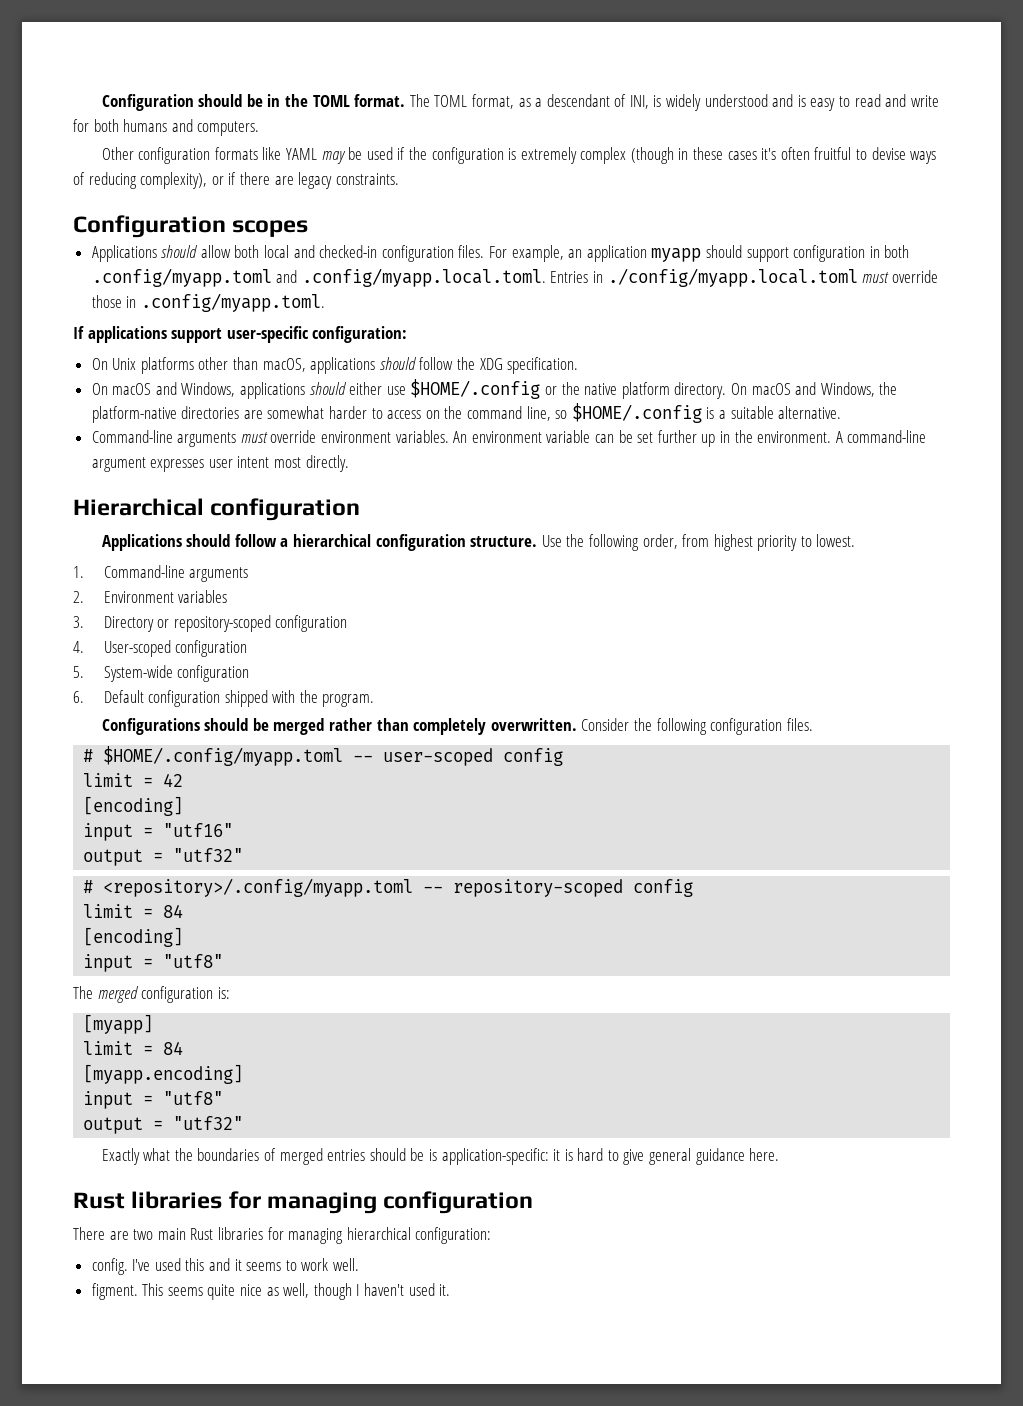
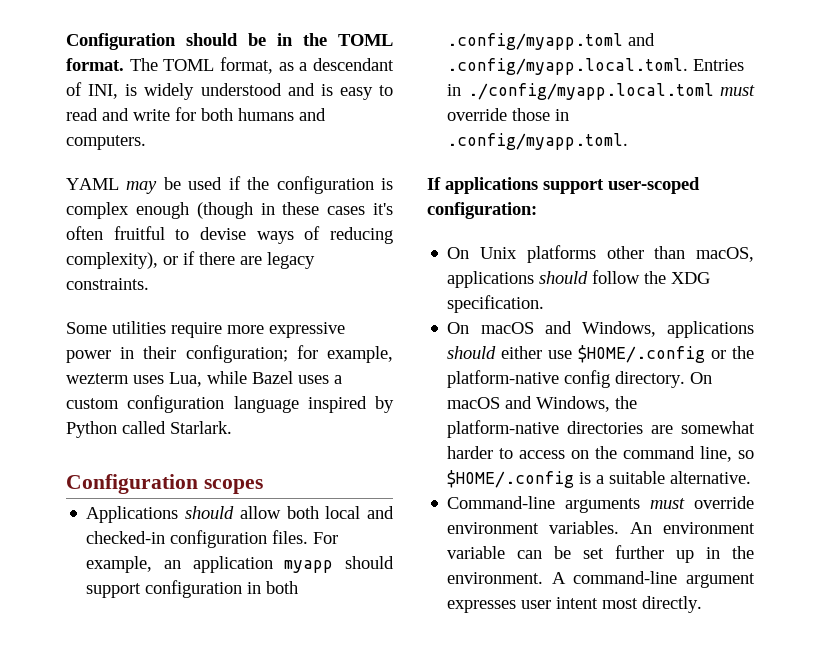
[101,147,282,164] Other configuration formats like -> (146, 142) none
[520,147,627,164] extremely complex -> [66,202,189,219] complex enough
(399, 179) none -> [66,321,345,338] [66,345,393,363] [66,371,342,387] [66,395,394,413] [66,421,232,438] // Some utilities require more expressive power in their configuration; for example, wezterm uses Lua, while Bazel uses a custom configuration language inspired by Python called Starlark.
[226,326,309,343] user-specific -> [608,177,700,194] user-scoped
[584,382,670,399] native platform -> [447,370,611,388] platform-native config
[73,498,361,521] [101,534,856,551] [73,565,249,582] [73,590,228,603] [73,615,348,632] [73,640,248,657] [73,665,250,682] [73,690,375,707] [101,718,813,735] [83,746,564,766] [83,773,184,787] [83,796,184,816] [83,823,234,841] [83,848,244,866] [83,878,694,897] [83,904,184,918] [83,927,184,947] [83,954,224,972] [73,986,230,1003] [83,1014,154,1034] [83,1041,184,1055] [83,1064,244,1084] [83,1091,224,1109] [83,1116,244,1134] [101,1148,780,1165] [73,1191,534,1214] [73,1227,492,1244] [91,1258,360,1275] [91,1283,451,1300] // Hierarchical configuration // Applications should follow a hierarchical configuration structure. Use the following order, from highest priority to lowest. // 1. Command-line arguments // 2. Environment variables // 3. Directory or repository-scoped configuration // 4. User-scoped configuration // 5. System-wide configuration // 6. Default configuration shipped with the program. // Configurations should be merged rather than completely overwritten. Consider the following configuration files. // # $HOME/.config/myapp.toml -- user-scoped config // limit = 42 // [encoding] // input = "utf16" // output = "utf32" // # <repository>/.config/myapp.toml -- repository-scoped config // limit = 84 // [encoding] // input = "utf8" // The merged configuration is: // [myapp] // limit = 84 // [myapp.encoding] // input = "utf8" // output = "utf32" // Exactly what the boundaries of merged entries should be is application-specific: it is hard to give general guidance here. // Rust libraries for managing configuration // There are two main Rust libraries for managing hierarchical configuration: // config. I've used this and it seems to work well. // figment. This seems quite nice as well, though I haven't used it. -> (703, 604) none

